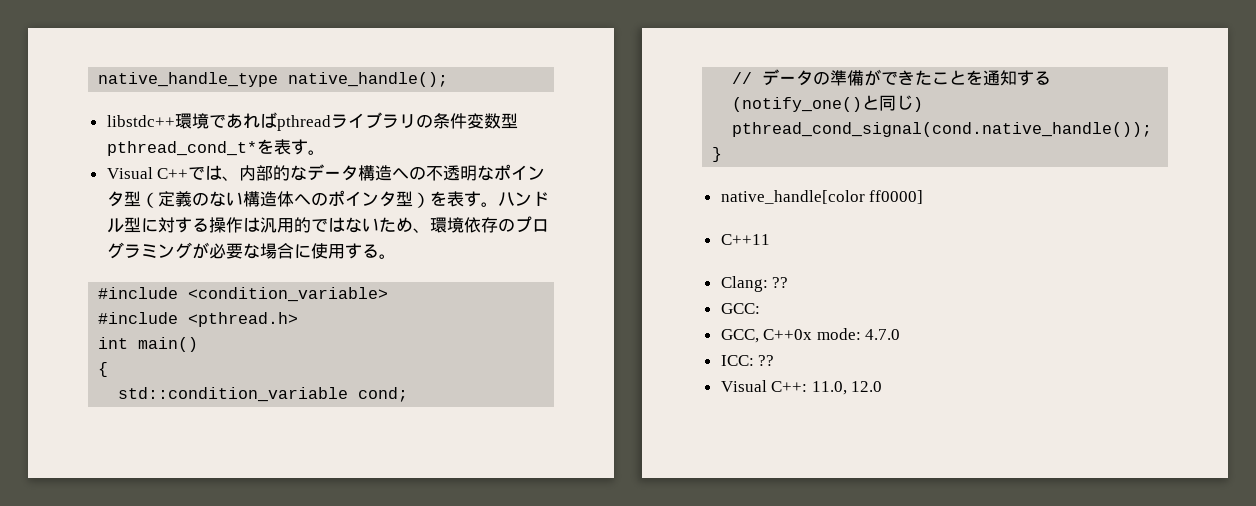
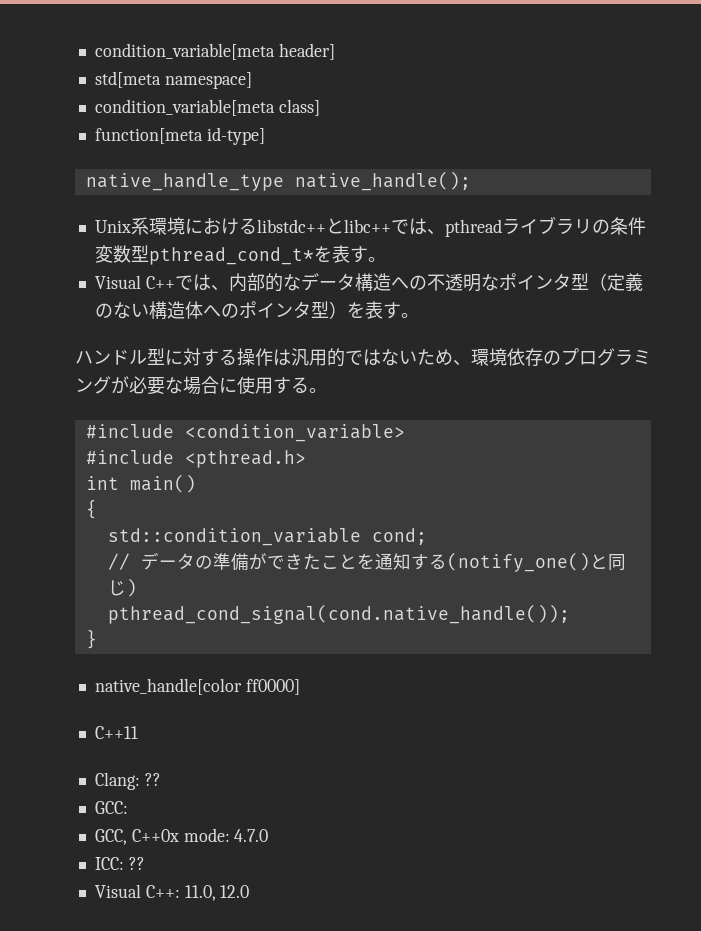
[98,72,449,87] [106,112,277,129] native_handle_type native_handle(); // libstdc++環境であれば -> [94,43,335,60] [94,71,252,89] [94,99,320,116] [94,127,265,145] [85,171,471,191] [94,217,445,235] condition_variable[meta header] // std[meta namespace] // condition_variable[meta class] // function[meta id-type] // native_handle_type native_handle(); // Unix系環境におけるlibstdc++とlibc++では、
(498, 204) none -> (419, 315) //

